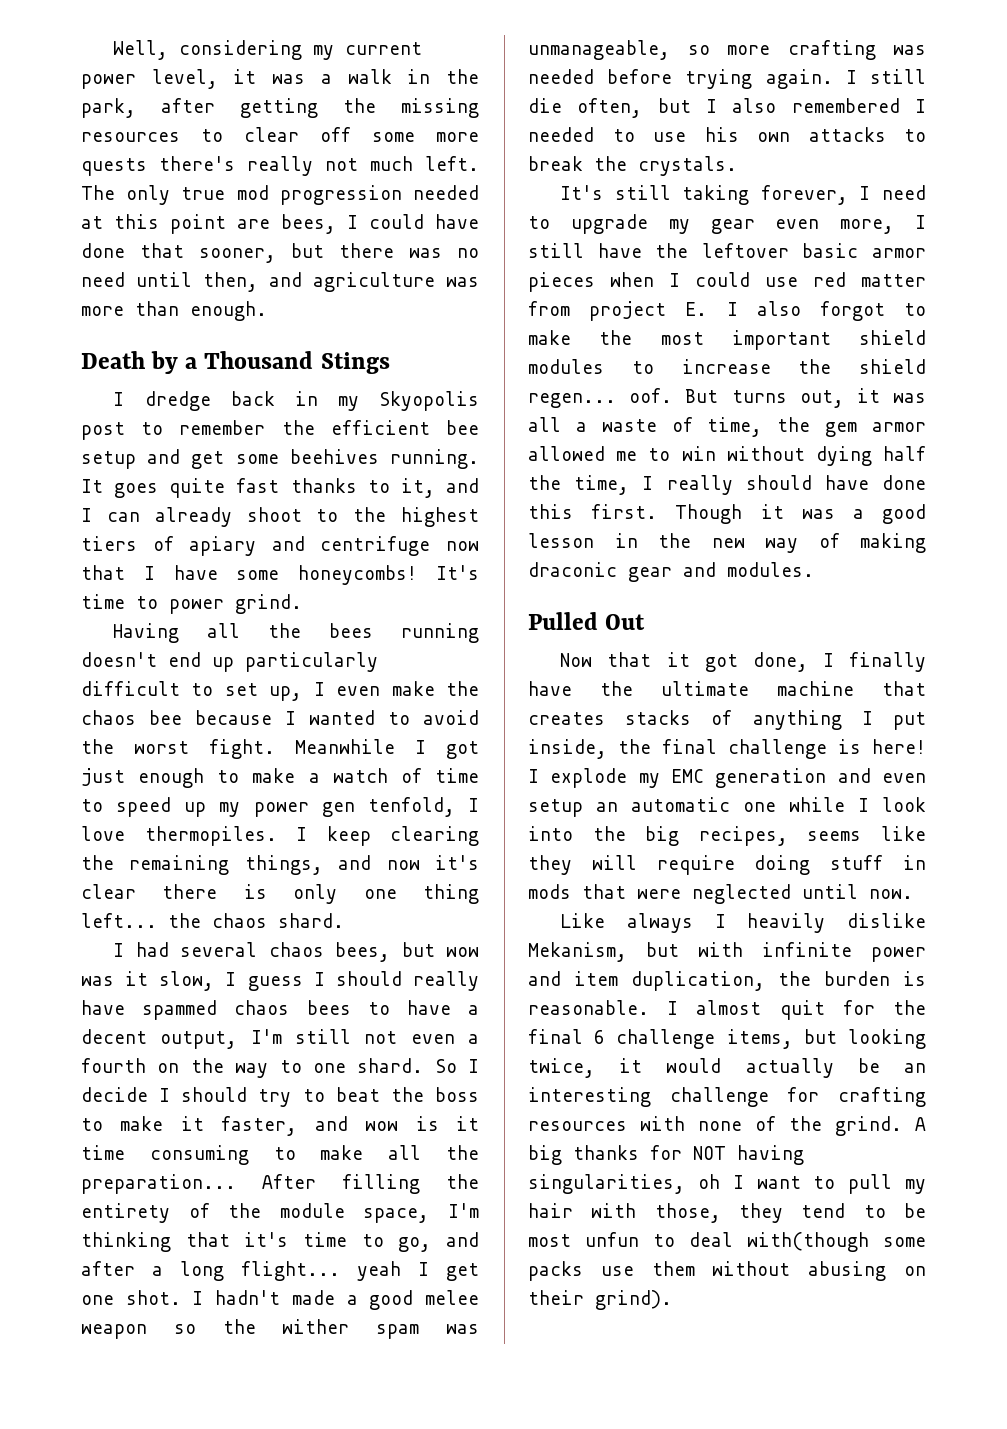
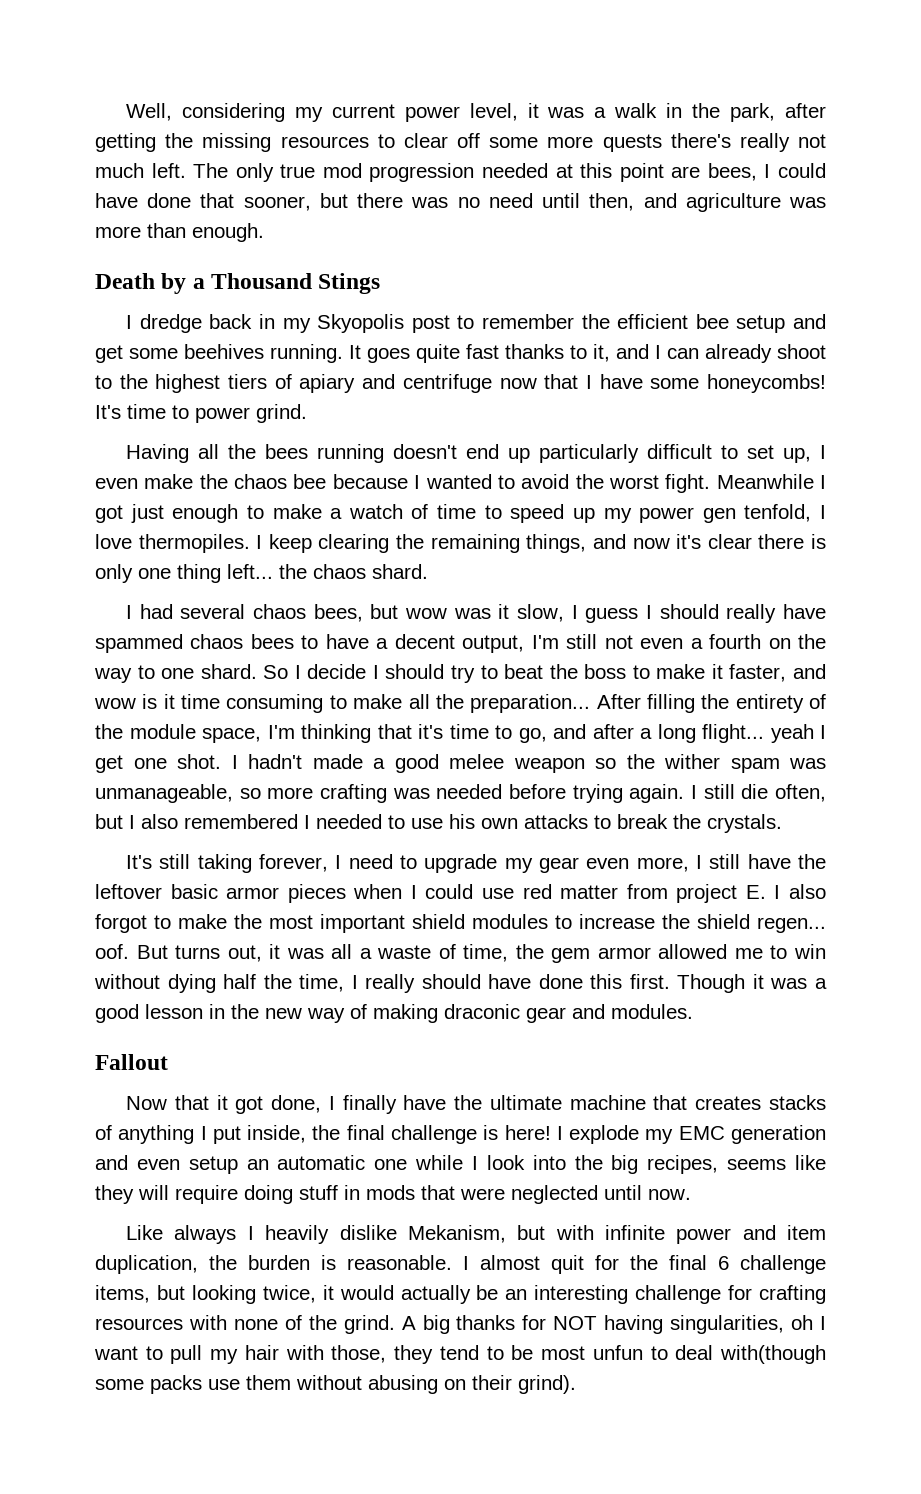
[528,612,646,630] Pulled Out -> [95,1054,168,1070] Fallout

